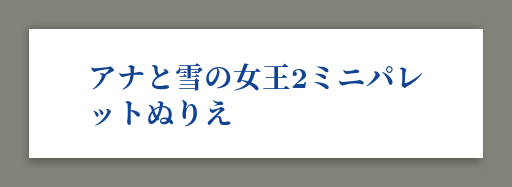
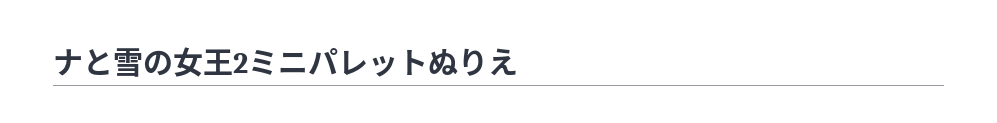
[88,66,117,90] ア -> (53, 62) none

